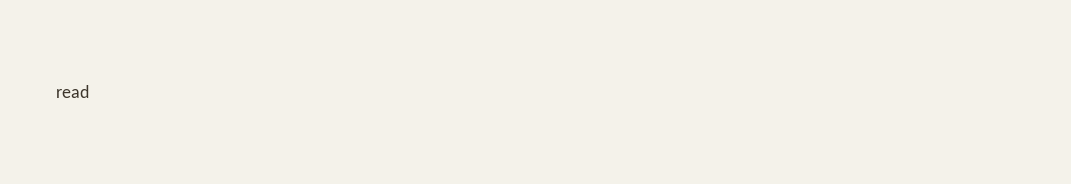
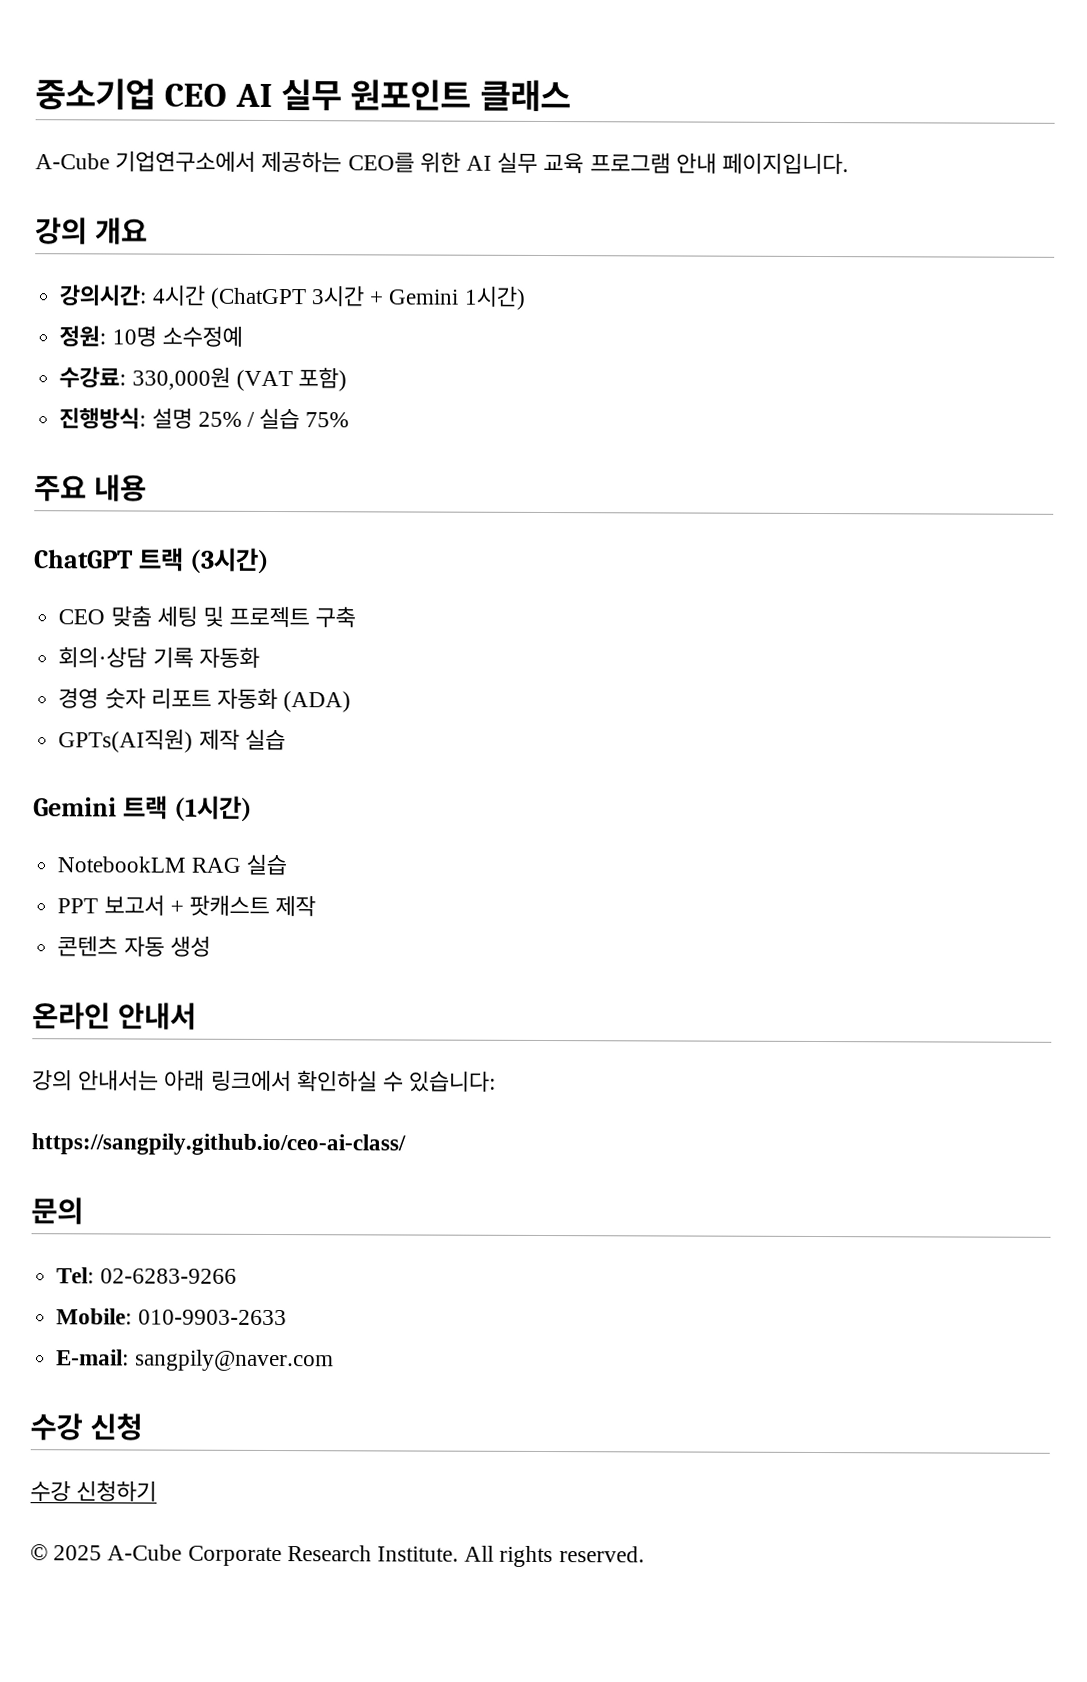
[56,85,89,98] read -> [35,78,571,113] [35,150,850,175] [35,217,148,245] [59,284,526,310] [59,325,243,348] [59,366,347,392] [59,407,350,430] [34,474,147,502] [33,547,270,574] [58,605,357,628] [58,646,260,668] [58,687,352,713] [58,728,286,753] [33,795,253,822] [57,853,287,876] [57,894,317,917] [57,935,211,957] [32,1002,197,1030] [32,1069,497,1092] [31,1133,406,1156] [31,1197,84,1225] [56,1267,237,1284] [56,1308,287,1326] [56,1349,334,1372] [30,1413,143,1441] [30,1480,158,1502] [30,1544,645,1568] 중소기업 CEO AI 실무 원포인트 클래스 // A-Cube 기업연구소에서 제공하는 CEO를 위한 AI 실무 교육 프로그램 안내 페이지입니다. // 강의 개요 // 강의시간: 4시간 (ChatGPT 3시간 + Gemini 1시간) // 정원: 10명 소수정예 // 수강료: 330,000원 (VAT 포함) // 진행방식: 설명 25% / 실습 75% // 주요 내용 // ChatGPT 트랙 (3시간) // CEO 맞춤 세팅 및 프로젝트 구축 // 회의·상담 기록 자동화 // 경영 숫자 리포트 자동화 (ADA) // GPTs(AI직원) 제작 실습 // Gemini 트랙 (1시간) // NotebookLM RAG 실습 // PPT 보고서 + 팟캐스트 제작 // 콘텐츠 자동 생성 // 온라인 안내서 // 강의 안내서는 아래 링크에서 확인하실 수 있습니다: // https://sangpily.github.io/ceo-ai-class/ // 문의 // Tel: 02-6283-9266 // Mobile: 010-9903-2633 // E-mail: sangpily@naver.com // 수강 신청 // 수강 신청하기 // © 2025 A-Cube Corporate Research Institute. All rights reserved.

